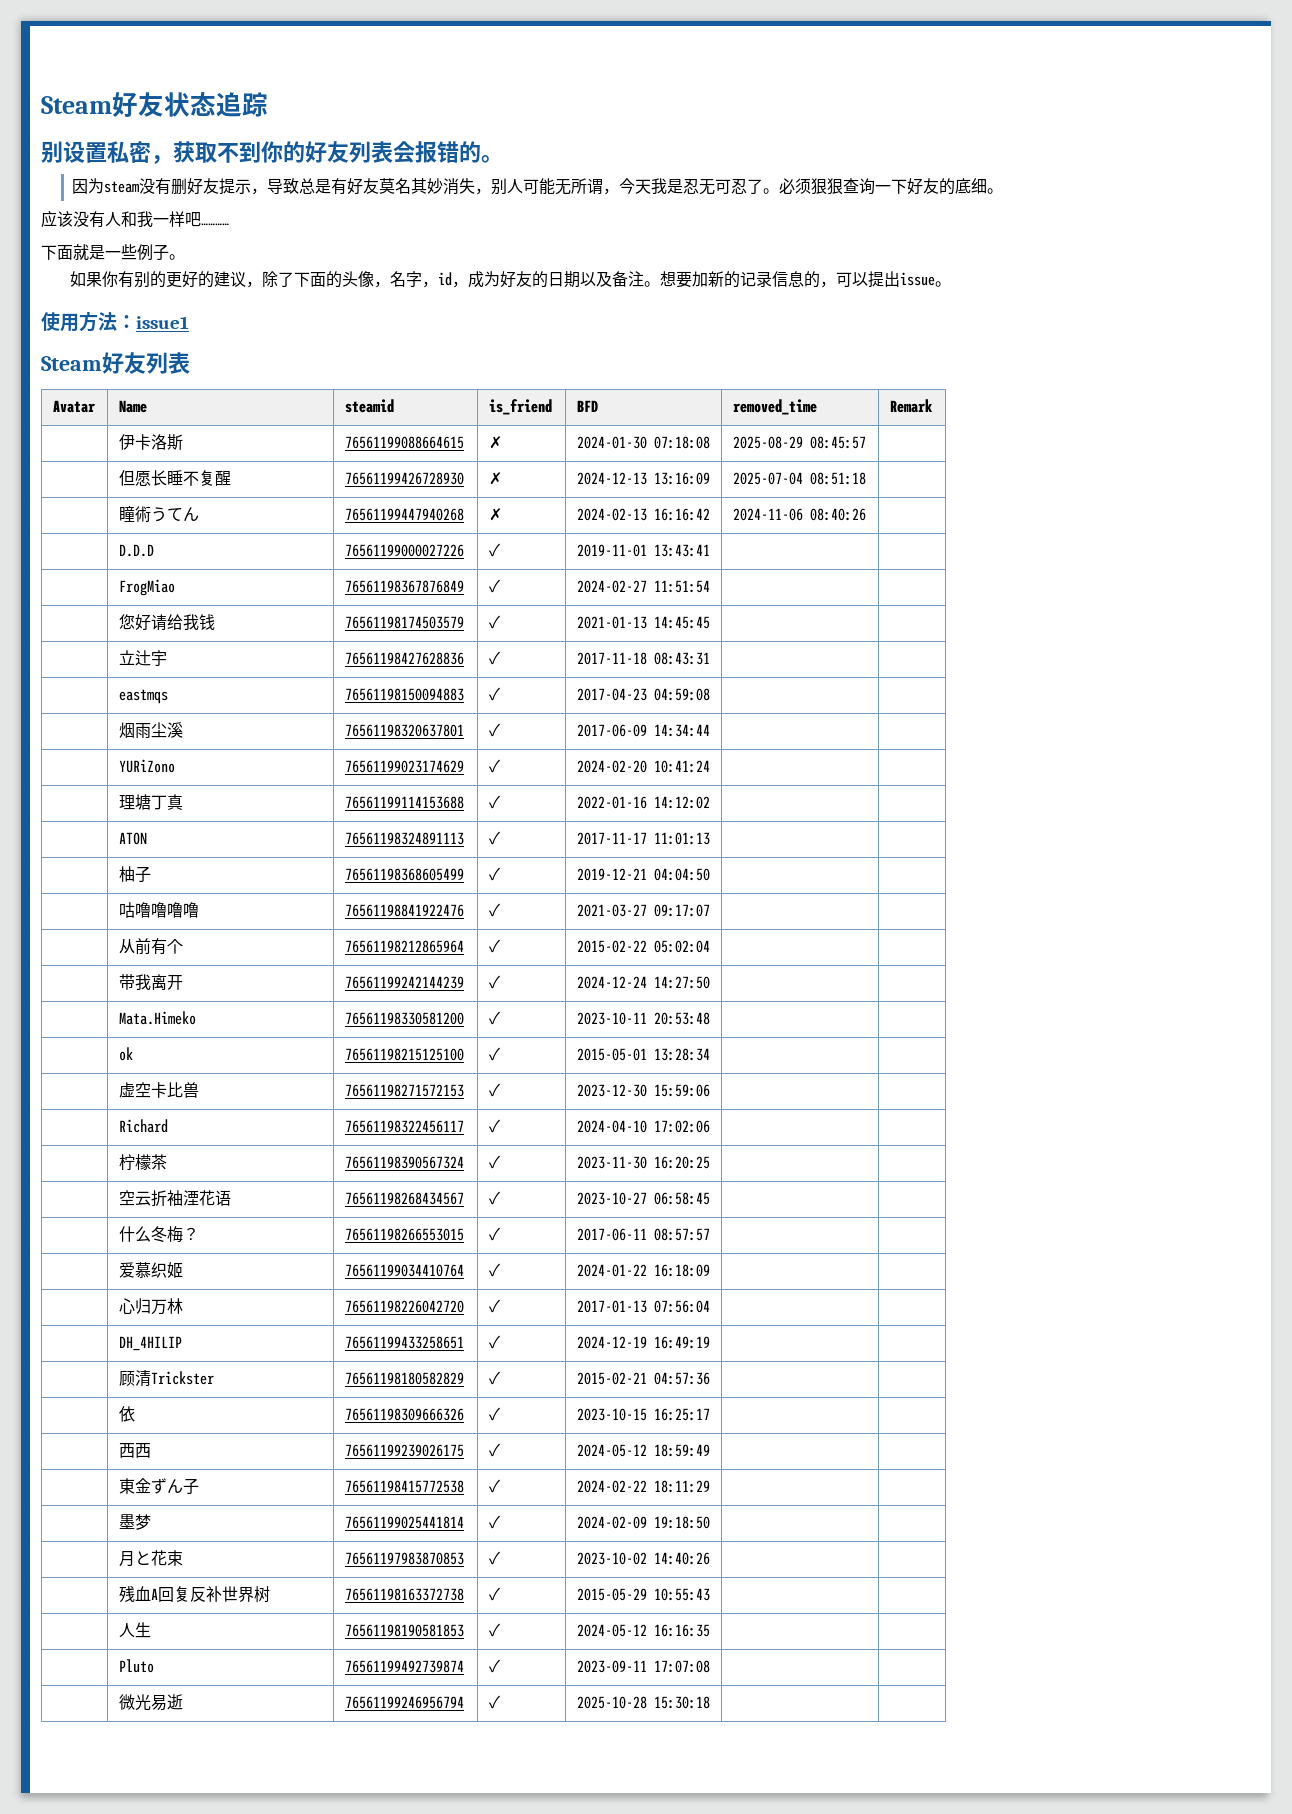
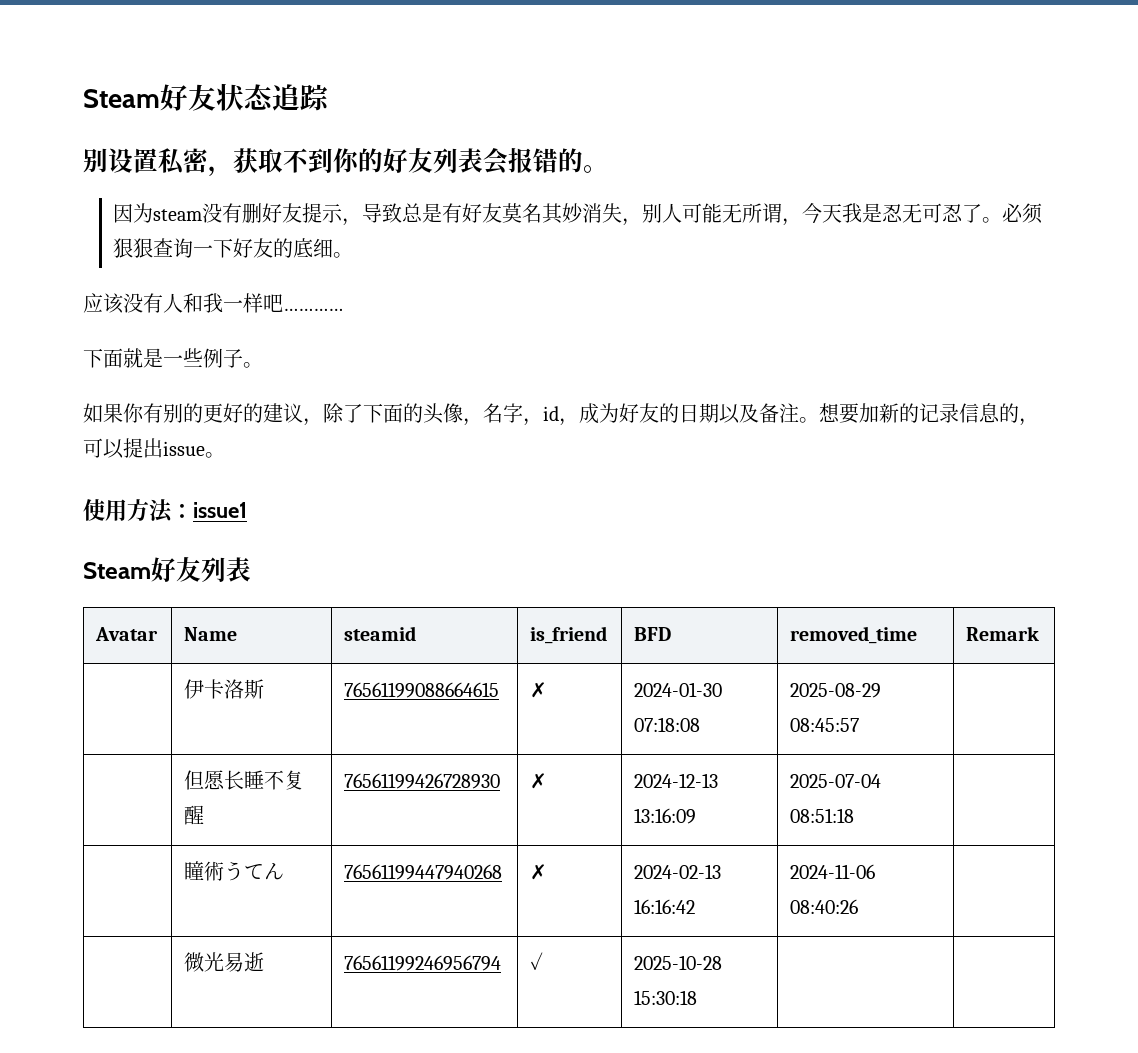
[118,544,154,557] [344,544,464,557] [488,543,500,557] [576,544,710,557] [118,579,175,596] [344,580,464,593] [488,579,500,593] [576,580,710,593] [118,614,215,631] [344,616,464,629] [488,615,500,629] [576,616,710,629] [118,650,167,666] [344,652,464,665] [488,651,500,665] [576,652,710,665] [118,689,168,704] [344,688,464,701] [488,687,500,701] [576,688,710,701] [118,722,183,739] [344,724,464,737] [488,723,500,737] [576,724,710,737] [118,759,175,773] [344,760,464,773] [488,759,500,773] [576,760,710,773] [118,794,183,810] [344,796,464,809] [488,795,500,809] [576,796,710,809] [118,832,147,845] [344,832,464,845] [488,831,500,845] [576,832,710,845] [118,866,151,883] [344,868,464,881] [488,867,500,881] [576,868,710,881] [118,902,199,918] [344,904,464,917] [488,903,500,917] [576,904,710,917] [118,938,183,955] [344,940,464,953] [488,939,500,953] [576,940,710,953] [118,974,183,990] [344,976,464,989] [488,975,500,989] [576,976,710,989] [118,1011,196,1025] [344,1012,464,1025] [488,1011,500,1025] [576,1012,710,1025] [118,1047,133,1061] [344,1048,464,1061] [488,1047,500,1061] [576,1048,710,1061] [118,1082,199,1098] [344,1084,464,1097] [488,1083,500,1097] [576,1084,710,1097] [118,1119,168,1133] [344,1120,464,1133] [488,1119,500,1133] [576,1120,710,1133] [118,1154,167,1171] [344,1156,464,1169] [488,1155,500,1169] [576,1156,710,1169] [118,1190,231,1207] [344,1192,464,1205] [488,1191,500,1205] [576,1192,710,1205] [118,1226,199,1243] [344,1228,464,1241] [488,1227,500,1241] [576,1228,710,1241] [118,1262,183,1278] [344,1264,464,1277] [488,1263,500,1277] [576,1264,710,1277] [118,1298,183,1315] [344,1300,464,1313] [488,1299,500,1313] [576,1300,710,1313] [118,1336,182,1351] [344,1336,464,1349] [488,1335,500,1349] [576,1336,710,1349] [118,1370,214,1387] [344,1372,464,1385] [488,1371,500,1385] [576,1372,710,1385] [118,1406,135,1422] [344,1408,464,1421] [488,1407,500,1421] [576,1408,710,1421] [118,1443,151,1458] [344,1444,464,1457] [488,1443,500,1457] [576,1444,710,1457] [118,1478,199,1495] [344,1480,464,1493] [488,1479,500,1493] [576,1480,710,1493] [118,1514,151,1530] [344,1516,464,1529] [488,1515,500,1529] [576,1516,710,1529] [118,1550,183,1567] [344,1552,464,1565] [488,1551,500,1565] [576,1552,710,1565] [118,1586,270,1603] [344,1588,464,1601] [488,1587,500,1601] [576,1588,710,1601] [118,1622,151,1638] [344,1624,464,1637] [488,1623,500,1637] [576,1624,710,1637] [118,1659,154,1673] [344,1660,464,1673] [488,1659,500,1673] [576,1660,710,1673] // | D.D.D | 76561199000027226 | ✓ | 2019-11-01 13:43:41 | | // | FrogMiao | 76561198367876849 | ✓ | 2024-02-27 11:51:54 | | // | 您好请给我钱 | 76561198174503579 | ✓ | 2021-01-13 14:45:45 | | // | 立辻宇 | 76561198427628836 | ✓ | 2017-11-18 08:43:31 | | // | eastmqs | 76561198150094883 | ✓ | 2017-04-23 04:59:08 | | // | 烟雨尘溪 | 76561198320637801 | ✓ | 2017-06-09 14:34:44 | | // | YURiZono | 76561199023174629 | ✓ | 2024-02-20 10:41:24 | | // | 理塘丁真 | 76561199114153688 | ✓ | 2022-01-16 14:12:02 | | // | ATON | 76561198324891113 | ✓ | 2017-11-17 11:01:13 | | // | 柚子 | 76561198368605499 | ✓ | 2019-12-21 04:04:50 | | // | 咕噜噜噜噜 | 76561198841922476 | ✓ | 2021-03-27 09:17:07 | | // | 从前有个 | 76561198212865964 | ✓ | 2015-02-22 05:02:04 | | // | 带我离开 | 76561199242144239 | ✓ | 2024-12-24 14:27:50 | | // | Mata.Himeko | 76561198330581200 | ✓ | 2023-10-11 20:53:48 | | // | ok | 76561198215125100 | ✓ | 2015-05-01 13:28:34 | | // | 虚空卡比兽 | 76561198271572153 | ✓ | 2023-12-30 15:59:06 | | // | Richard | 76561198322456117 | ✓ | 2024-04-10 17:02:06 | | // | 柠檬茶 | 76561198390567324 | ✓ | 2023-11-30 16:20:25 | | // | 空云折袖湮花语 | 76561198268434567 | ✓ | 2023-10-27 06:58:45 | | // | 什么冬梅？ | 76561198266553015 | ✓ | 2017-06-11 08:57:57 | | // | 爱慕织姬 | 76561199034410764 | ✓ | 2024-01-22 16:18:09 | | // | 心归万林 | 76561198226042720 | ✓ | 2017-01-13 07:56:04 | | // | DH_4HILIP | 76561199433258651 | ✓ | 2024-12-19 16:49:19 | | // | 顾清Trickster | 76561198180582829 | ✓ | 2015-02-21 04:57:36 | | // | 依 | 76561198309666326 | ✓ | 2023-10-15 16:25:17 | | // | 西西 | 76561199239026175 | ✓ | 2024-05-12 18:59:49 | | // | 東金ずん子 | 76561198415772538 | ✓ | 2024-02-22 18:11:29 | | // | 墨梦 | 76561199025441814 | ✓ | 2024-02-09 19:18:50 | | // | 月と花束 | 76561197983870853 | ✓ | 2023-10-02 14:40:26 | | // | 残血A回复反补世界树 | 76561198163372738 | ✓ | 2015-05-29 10:55:43 | | // | 人生 | 76561198190581853 | ✓ | 2024-05-12 16:16:35 | | // | Pluto | 76561199492739874 | ✓ | 2023-09-11 17:07:08 | | -> (859, 906) none

